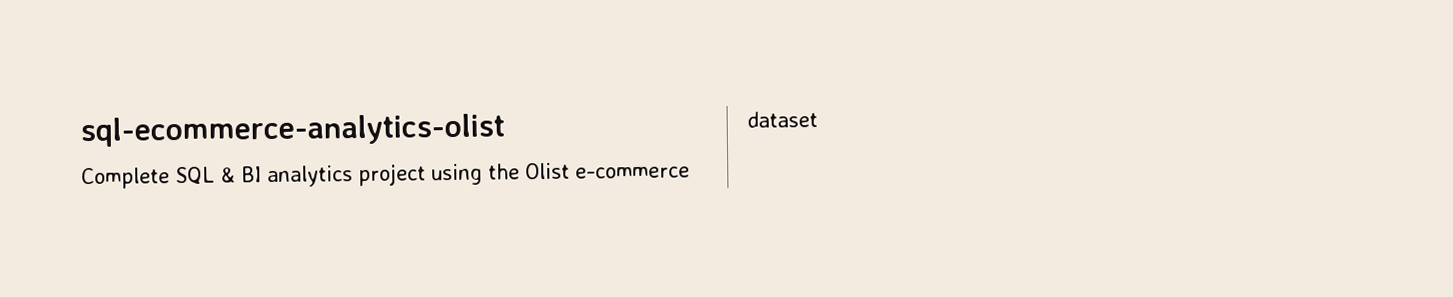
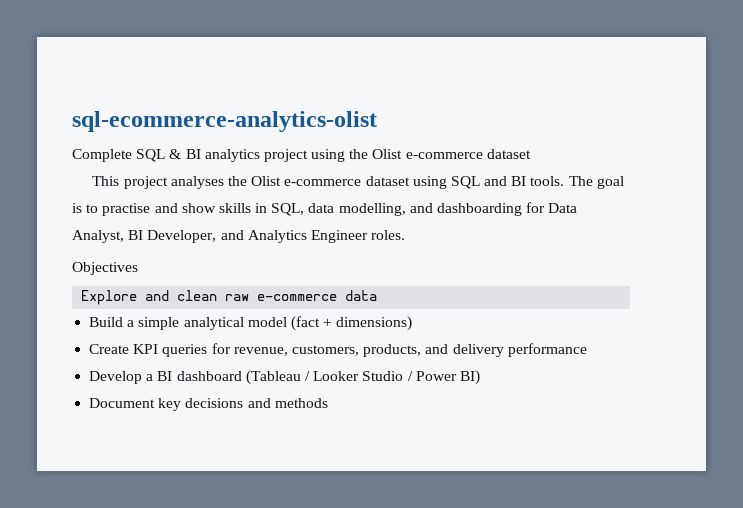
(818, 119) none -> [92,176,624,189] [72,202,578,216] [72,230,406,243] [72,262,138,275] [81,290,378,305] [89,316,413,331] [89,343,587,357] [89,370,480,385] [89,398,328,411] // This project analyses the Olist e-commerce dataset using SQL and BI tools. The goal is to practise and show skills in SQL, data modelling, and dashboarding for Data Analyst, BI Developer, and Analytics Engineer roles. // Objectives // Explore and clean raw e-commerce data // Build a simple analytical model (fact + dimensions) // Create KPI queries for revenue, customers, products, and delivery performance // Develop a BI dashboard (Tableau / Looker Studio / Power BI) // Document key decisions and methods

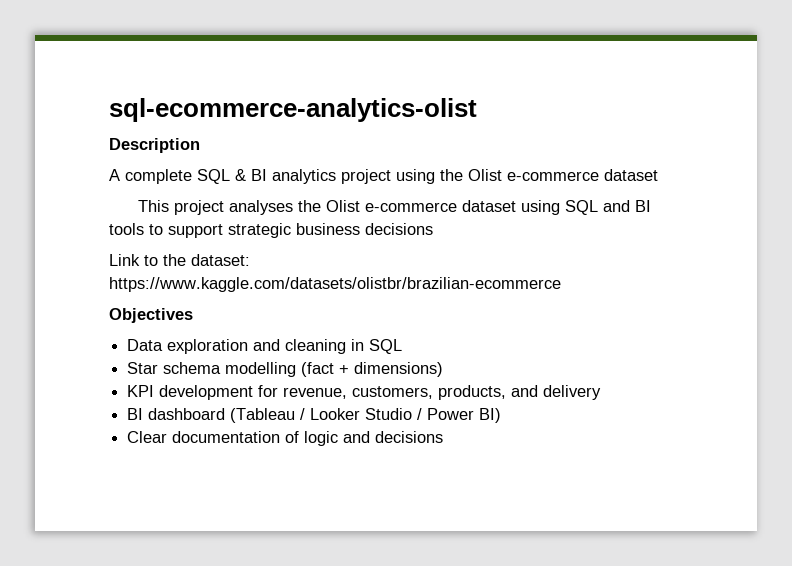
[72,149,132,162] Complete -> [109,138,200,153] [109,169,192,184] Description // A complete
[530,176,624,189] [72,202,578,216] [72,230,406,243] [72,262,138,275] [81,290,378,305] [89,317,287,330] tools. The goal is to practise and show skills in SQL, data modelling, and dashboarding for Data Analyst, BI Developer, and Analytics Engineer roles. // Objectives // Explore and clean raw e-commerce data // Build a simple analytical model -> [109,223,433,238] [109,254,250,266] [109,277,561,292] [109,308,193,323] [127,339,403,354] [127,362,297,377] tools to support strategic business decisions // Link to the dataset: https://www.kaggle.com/datasets/olistbr/brazilian-ecommerce // Objectives // Data exploration and cleaning in SQL // Star schema modelling
[89,344,208,357] Create KPI queries -> [127,385,254,400] KPI development
[507,343,587,357] [89,371,154,384] performance // Develop a -> (602, 392) //
[89,398,328,411] Document key decisions and methods -> [127,431,444,446] Clear documentation of logic and decisions

